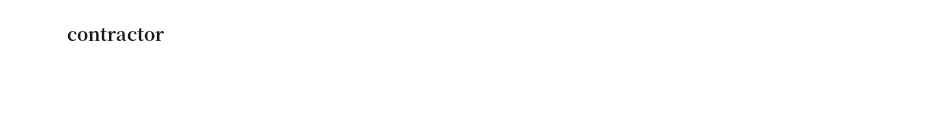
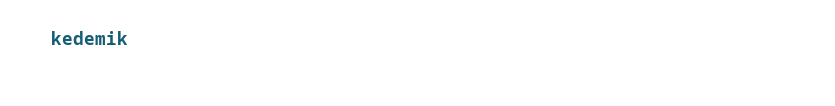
[67,28,164,41] contractor -> [51,31,128,45] kedemik

